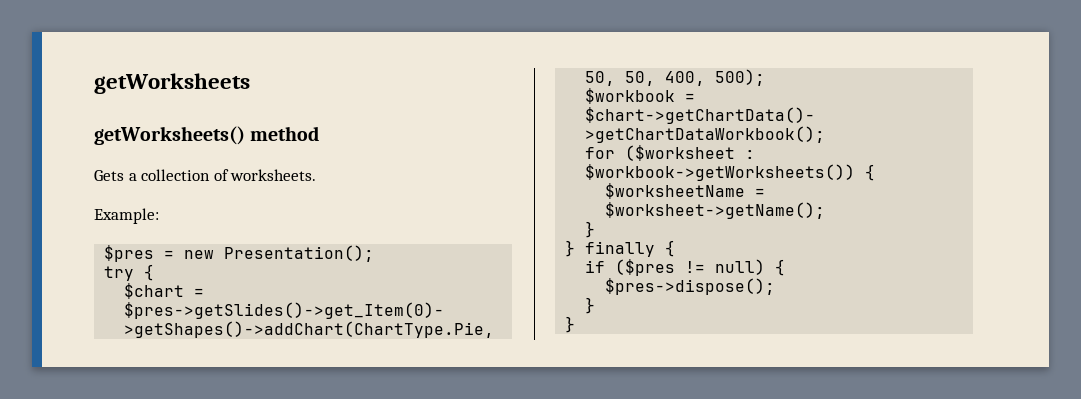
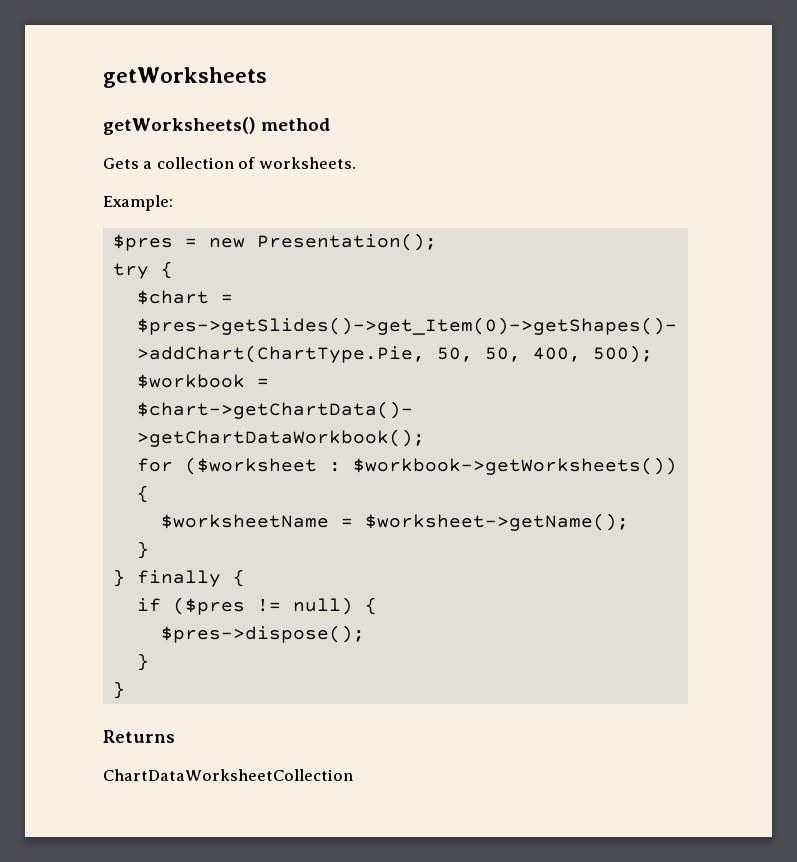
(576, 324) none -> [103,730,175,743] [103,769,353,781] // Returns // ChartDataWorksheetCollection

